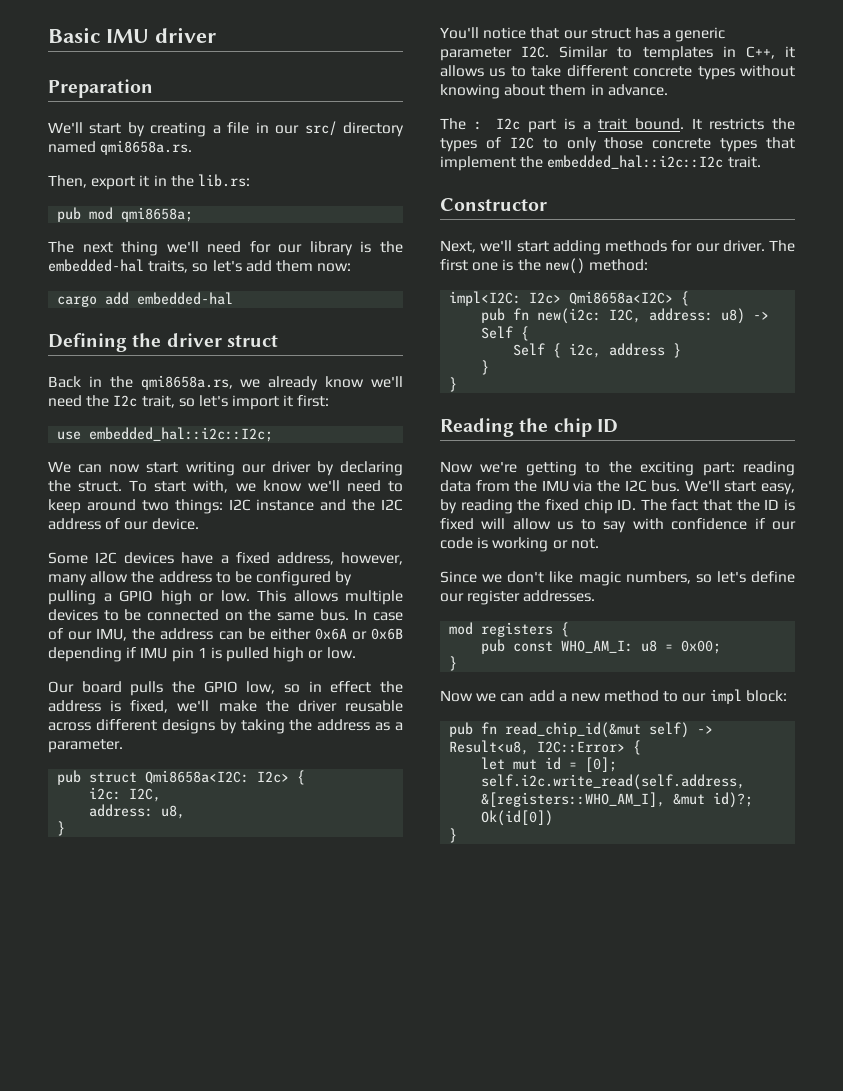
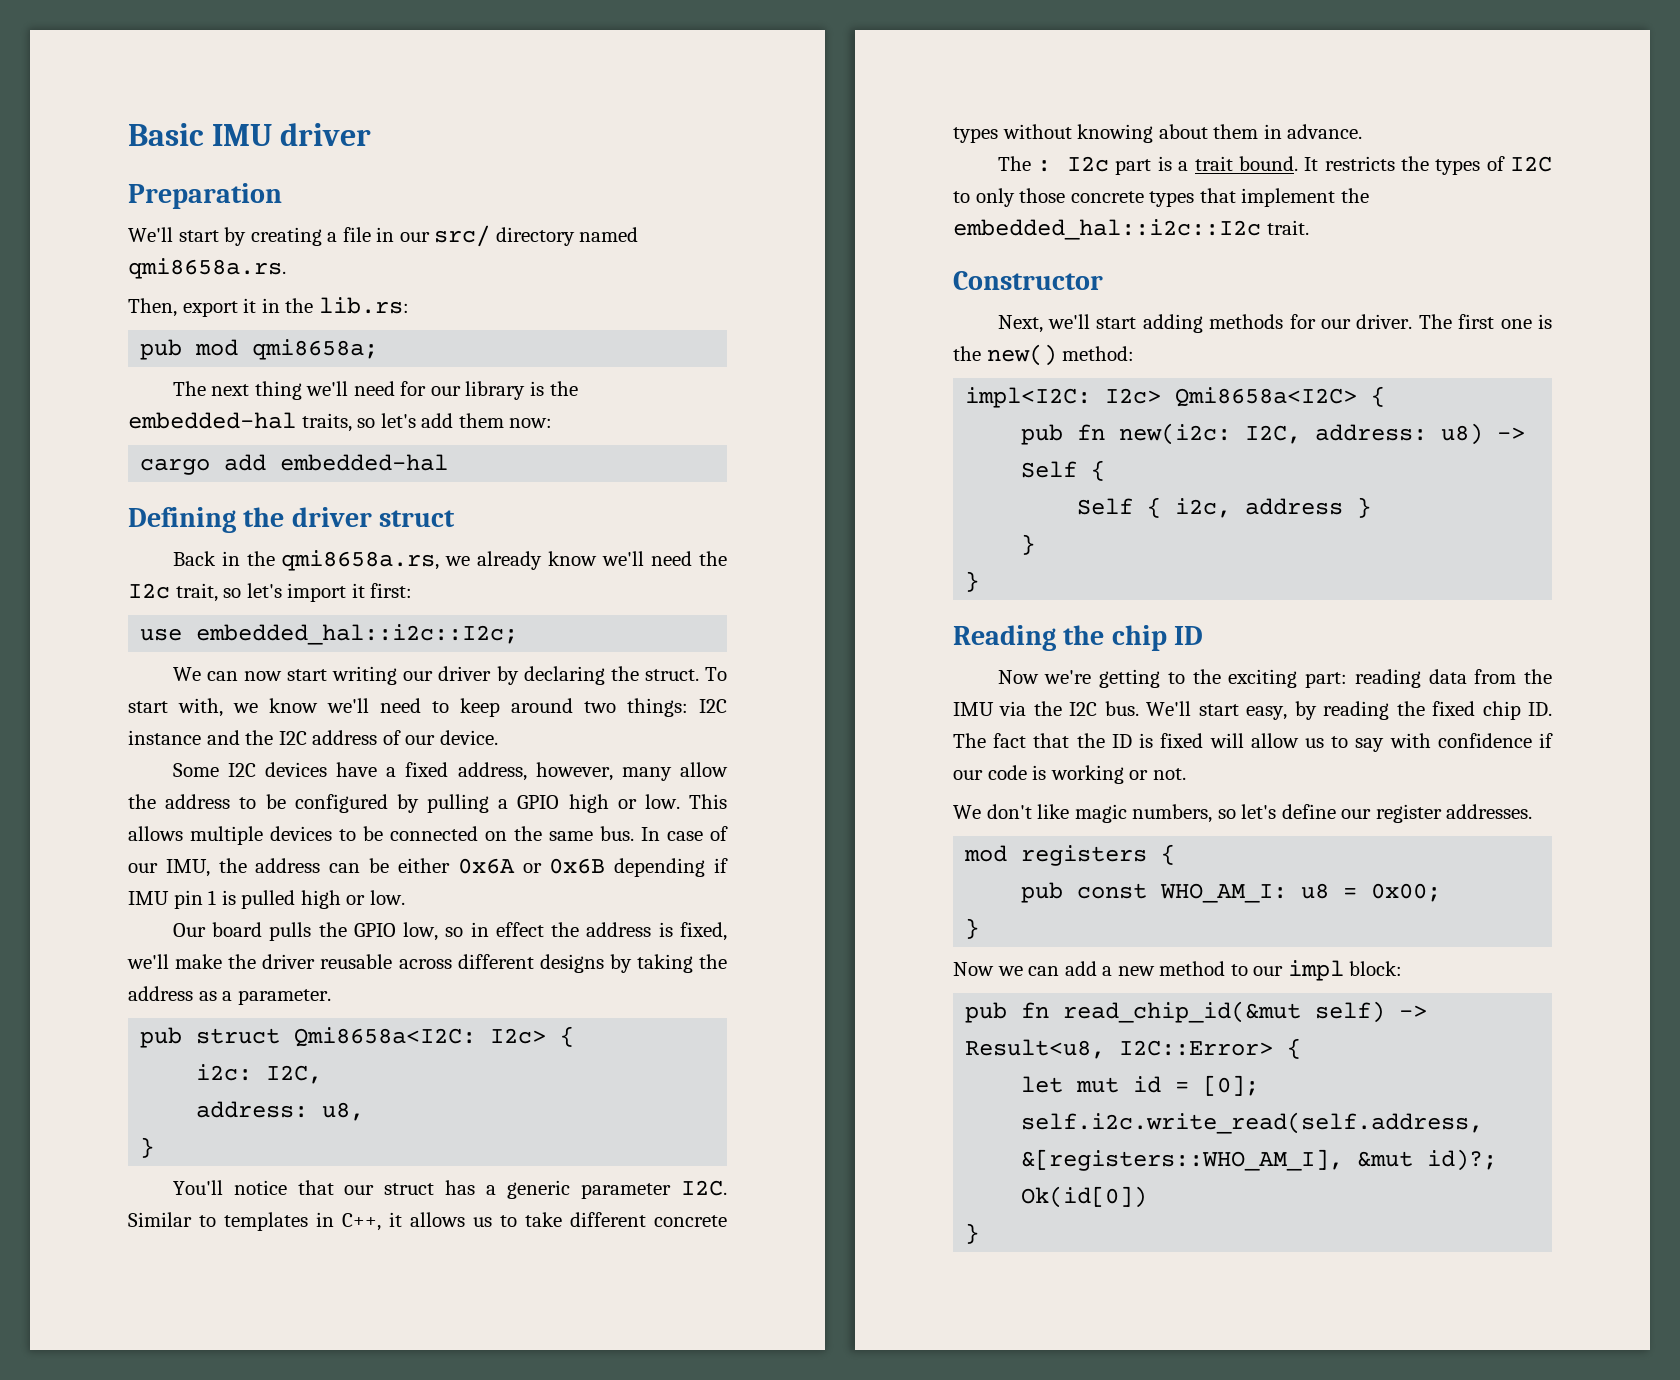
[440,571,503,583] Since we -> [953,805,981,819] We

